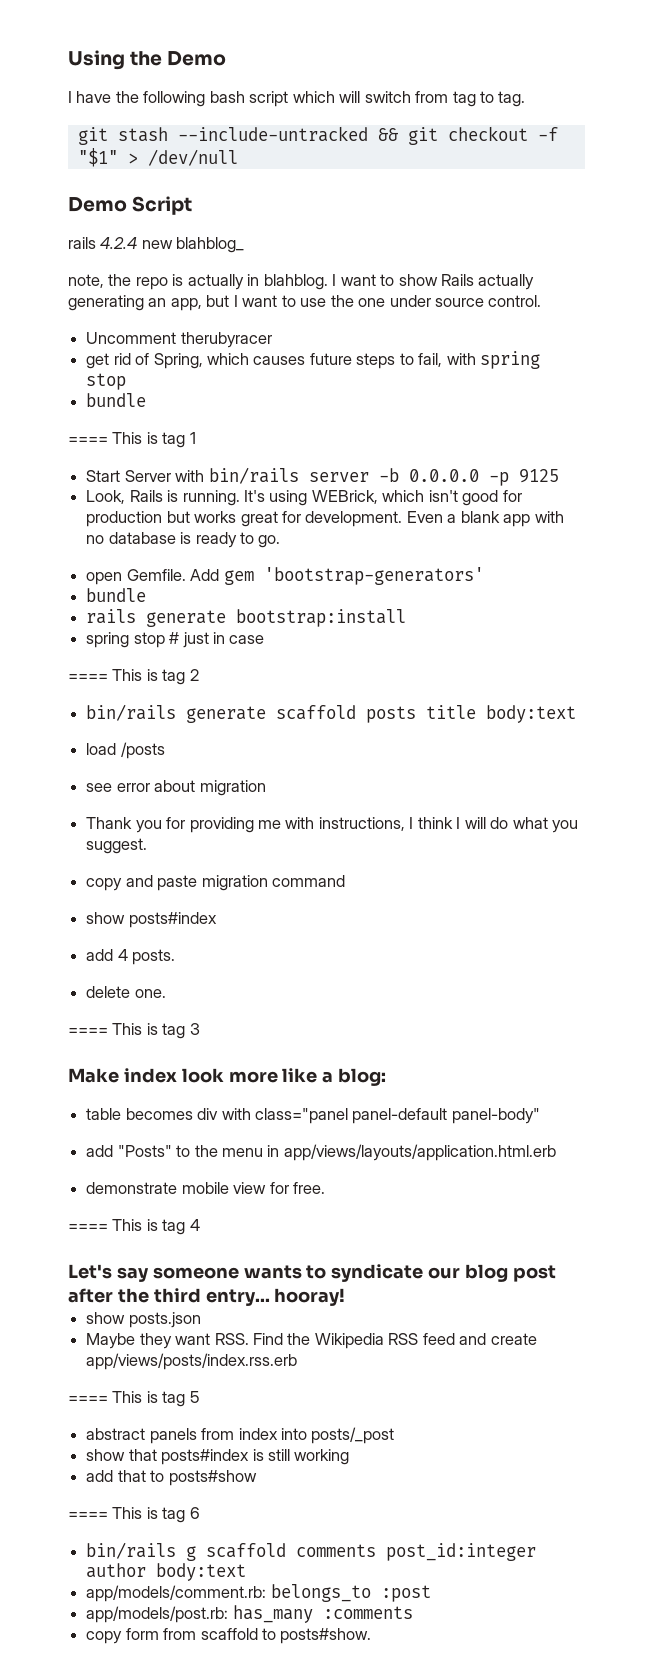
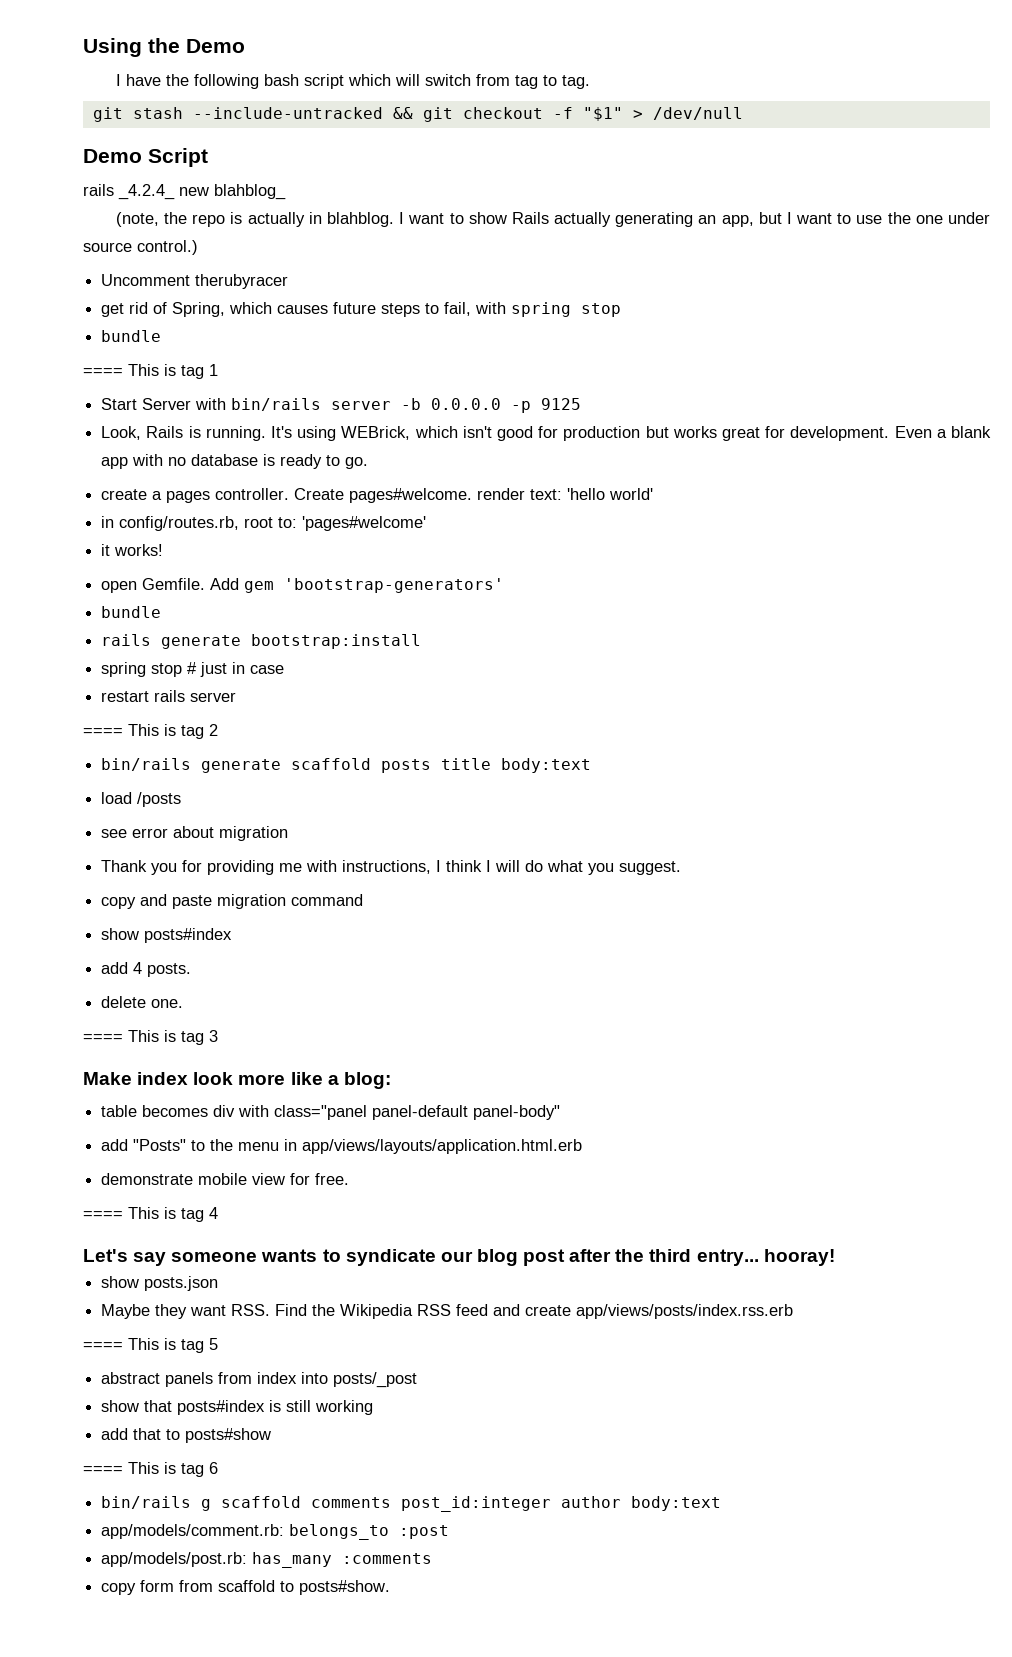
[100,237,138,249] 4.2.4 -> [118,184,175,200] _4.2.4_
[68,274,104,288] note, -> [115,212,159,227] (note,
[488,295,542,307] control. -> [137,240,198,255] control.)
(281, 541) none -> [101,488,654,503] [101,516,427,531] [101,544,164,556] // create a pages controller. Create pages#welcome. render text: 'hello world' // in config/routes.rb, root to: 'pages#welcome' // it works!
(265, 639) none -> [101,690,237,702] // restart rails server

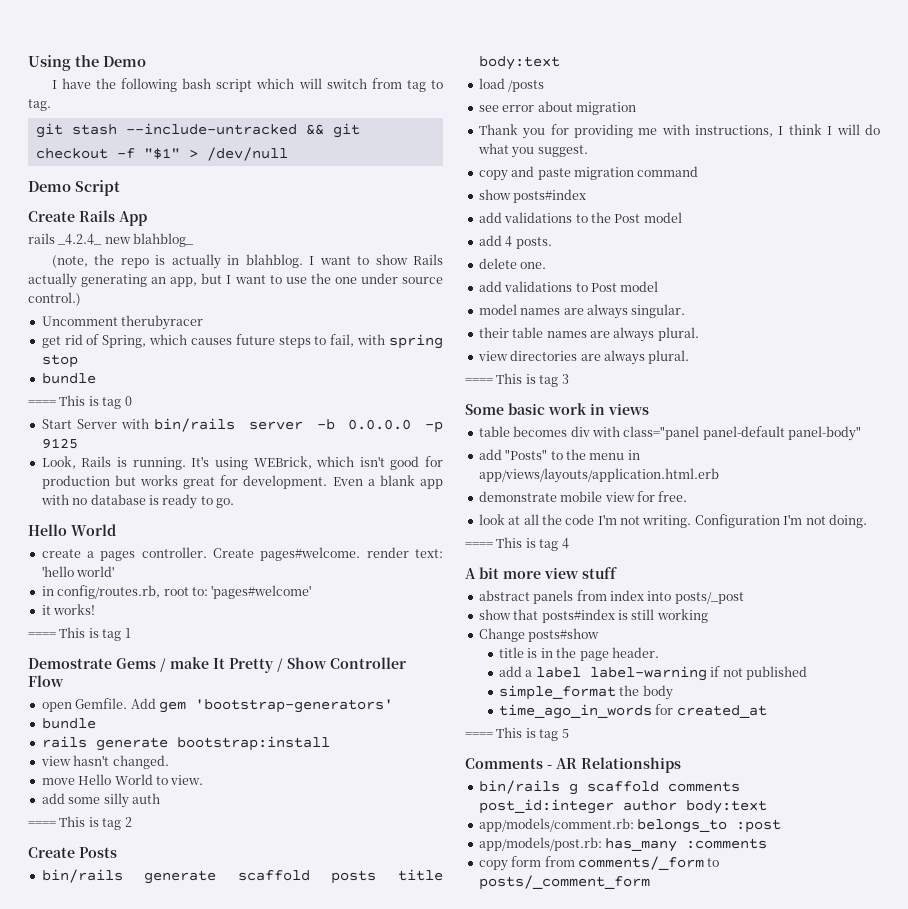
(208, 157) none -> [28,210,147,226] // Create Rails App
[209,364,218,376] 1 -> [124,396,132,406] 0
(369, 463) none -> [28,524,116,536] // Hello World
(164, 550) none -> [28,627,131,641] [28,657,406,673] [28,675,64,687] // ==== This is tag 1 // Demostrate Gems / make It Pretty / Show Controller Flow
[101,662,285,677] [101,690,237,702] spring stop # just in case // restart rails server -> [40,755,169,769] [41,774,204,785] [41,793,160,808] view hasn't changed. // move Hello World to view. // add some silly auth
(218, 730) none -> [28,847,117,858] // Create Posts
(233, 935) none -> [478,212,682,223] // add validations to the Post model
(184, 1003) none -> [478,281,659,292] [478,304,686,319] [478,327,699,342] [477,350,690,365] // add validations to Post model // model names are always singular. // their table names are always plural. // view directories are always plural.
[83,1072,391,1089] Make index look more like a blog: -> [465,403,649,415] Some basic work in views
(350, 1179) none -> [478,514,867,528] // look at all the code I'm not writing. Configuration I'm not doing.
[83,1249,835,1266] [101,1276,219,1291] [101,1304,794,1319] [83,1338,218,1353] Let's say someone wants to syndicate our blog post after the third entry... hooray! // show posts.json // Maybe they want RSS. Find the Wikipedia RSS feed and create app/views/posts/index.rss.erb // ==== This is tag 5 -> [465,567,617,579] A bit more view stuff
[101,1428,272,1443] [83,1462,218,1477] add that to posts#show // ==== This is tag 6 -> [478,628,600,642] [499,647,659,661] [499,666,807,681] [499,685,673,700] [499,704,767,719] [465,727,569,741] [465,757,681,773] Change posts#show // title is in the page header. // add a label label-warning if not published // simple_format the body // time_ago_in_words for created_at // ==== This is tag 5 // Comments - AR Relationships
[218,1580,391,1595] scaffold to posts#show. -> [577,856,720,870] [478,875,650,890] comments/_form to posts/_comment_form

